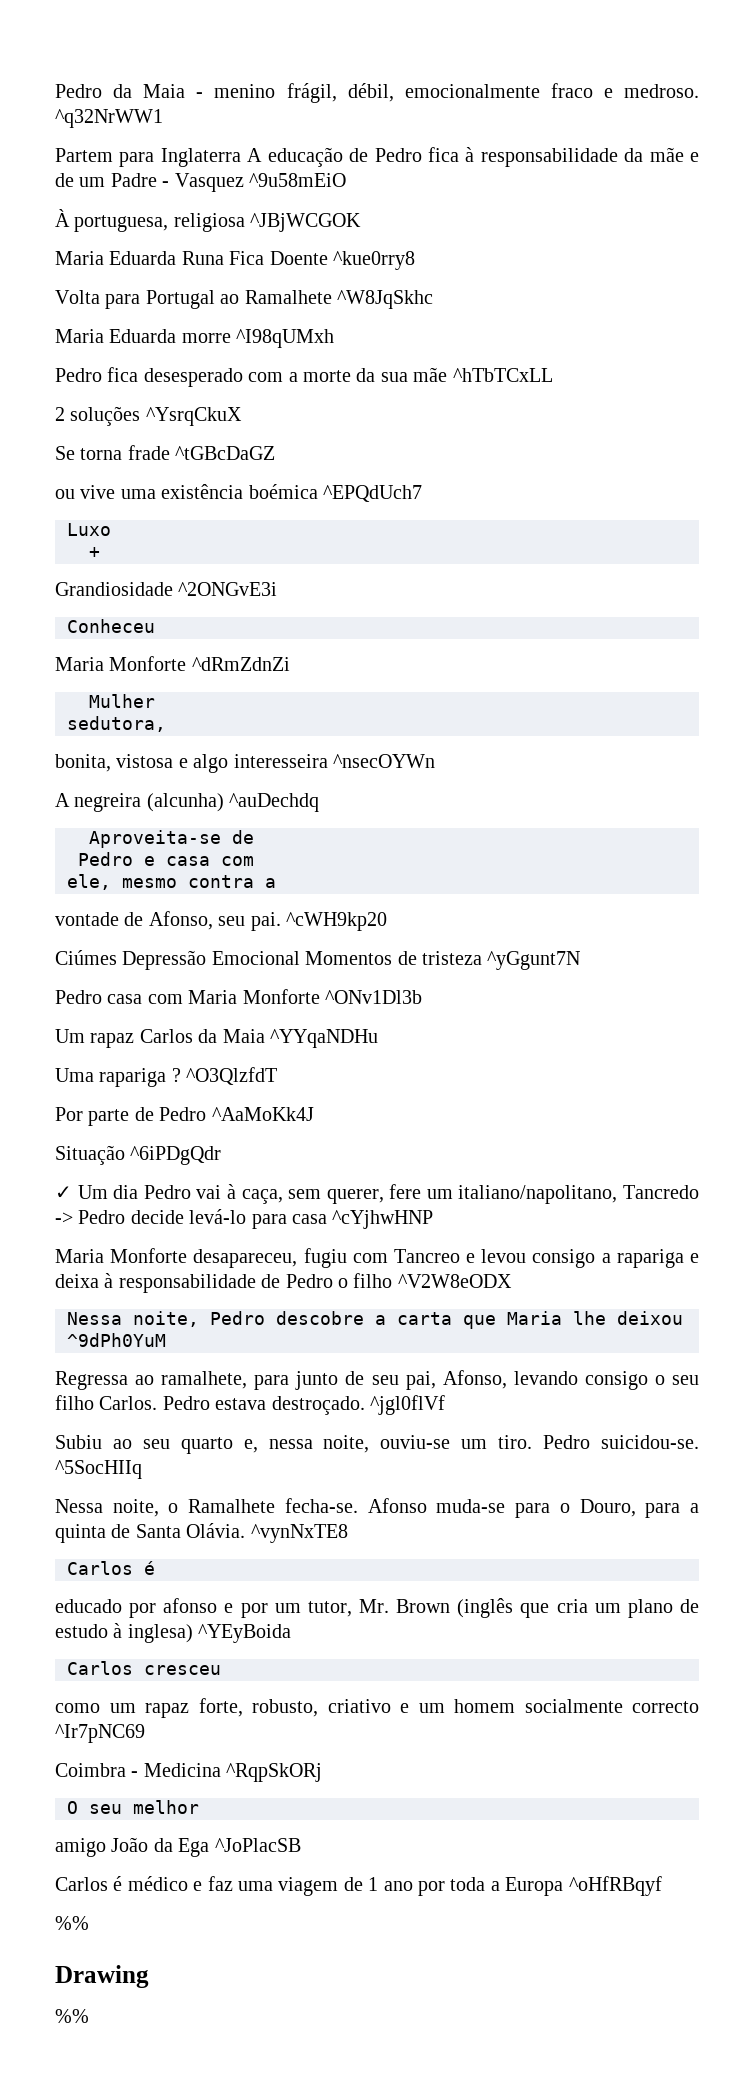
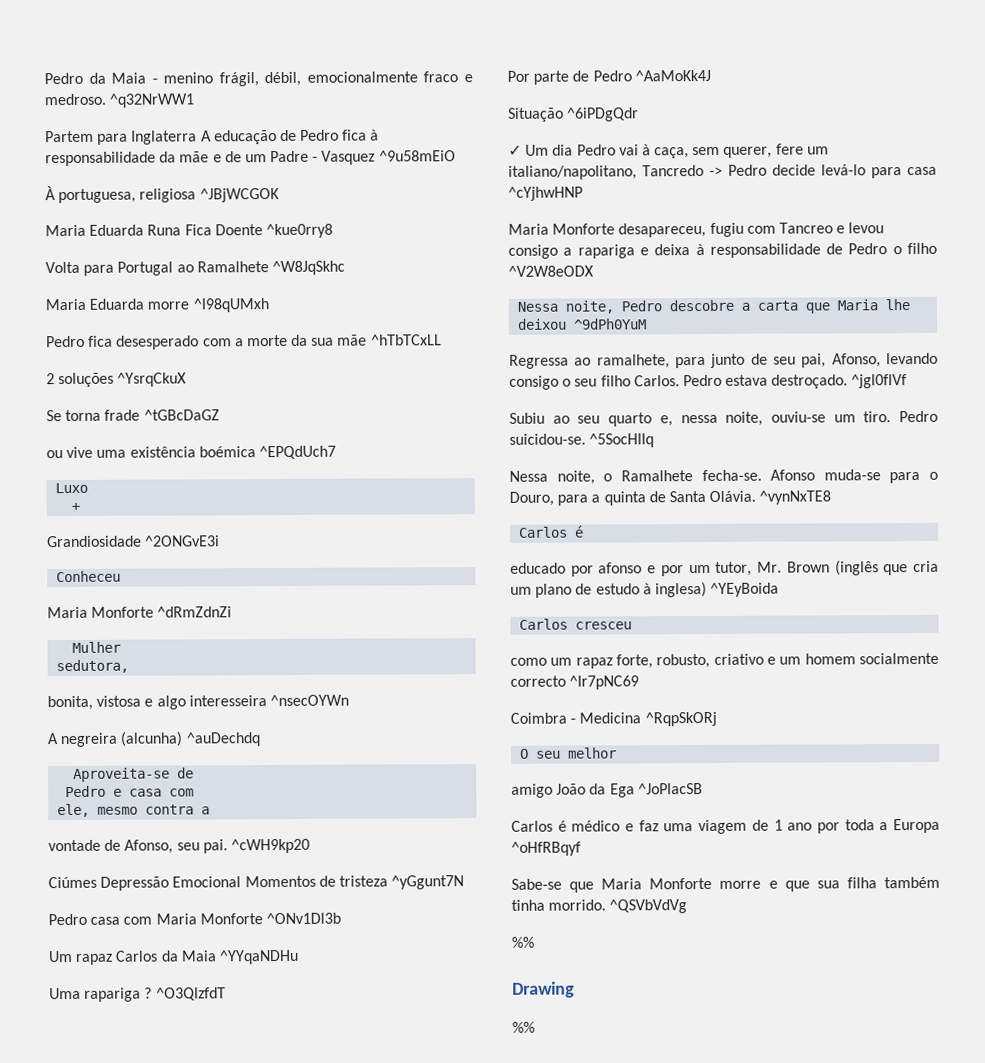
(662, 1886) none -> [511,876,940,893] [511,899,688,914] // Sabe-se que Maria Monforte morre e que sua filha também tinha morrido. ^QSVbVdVg

